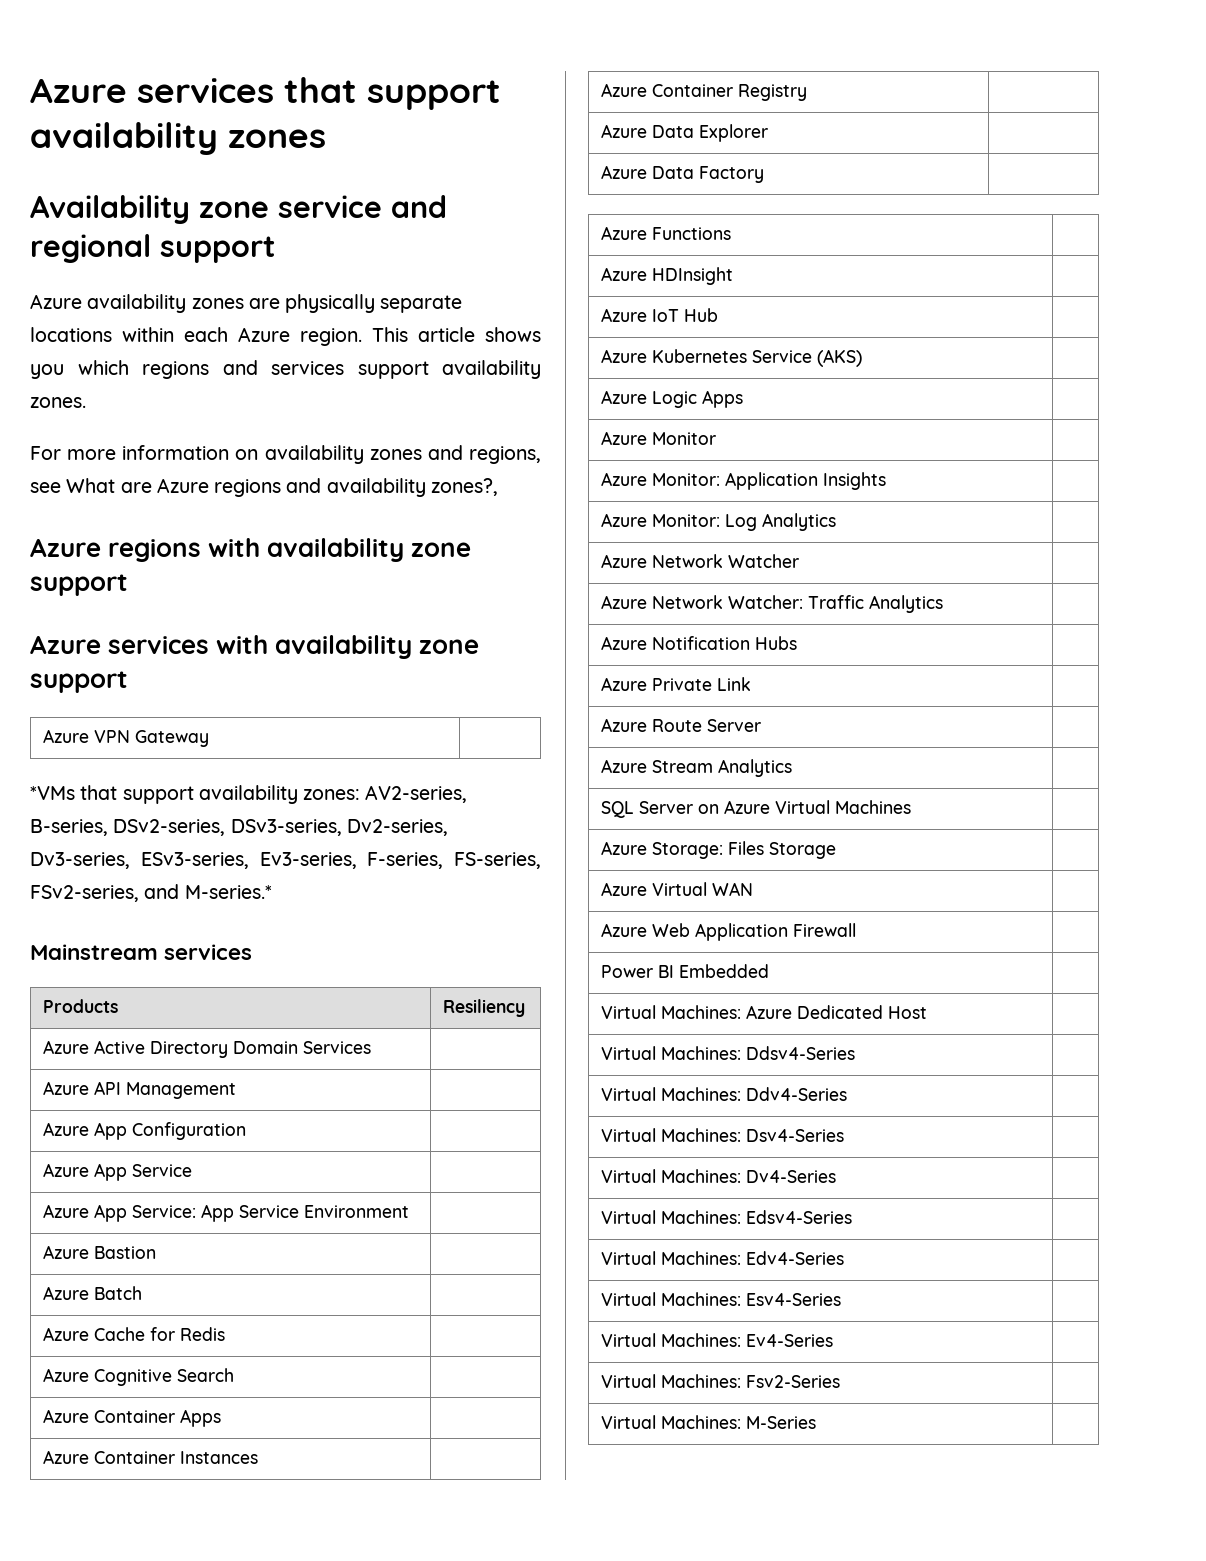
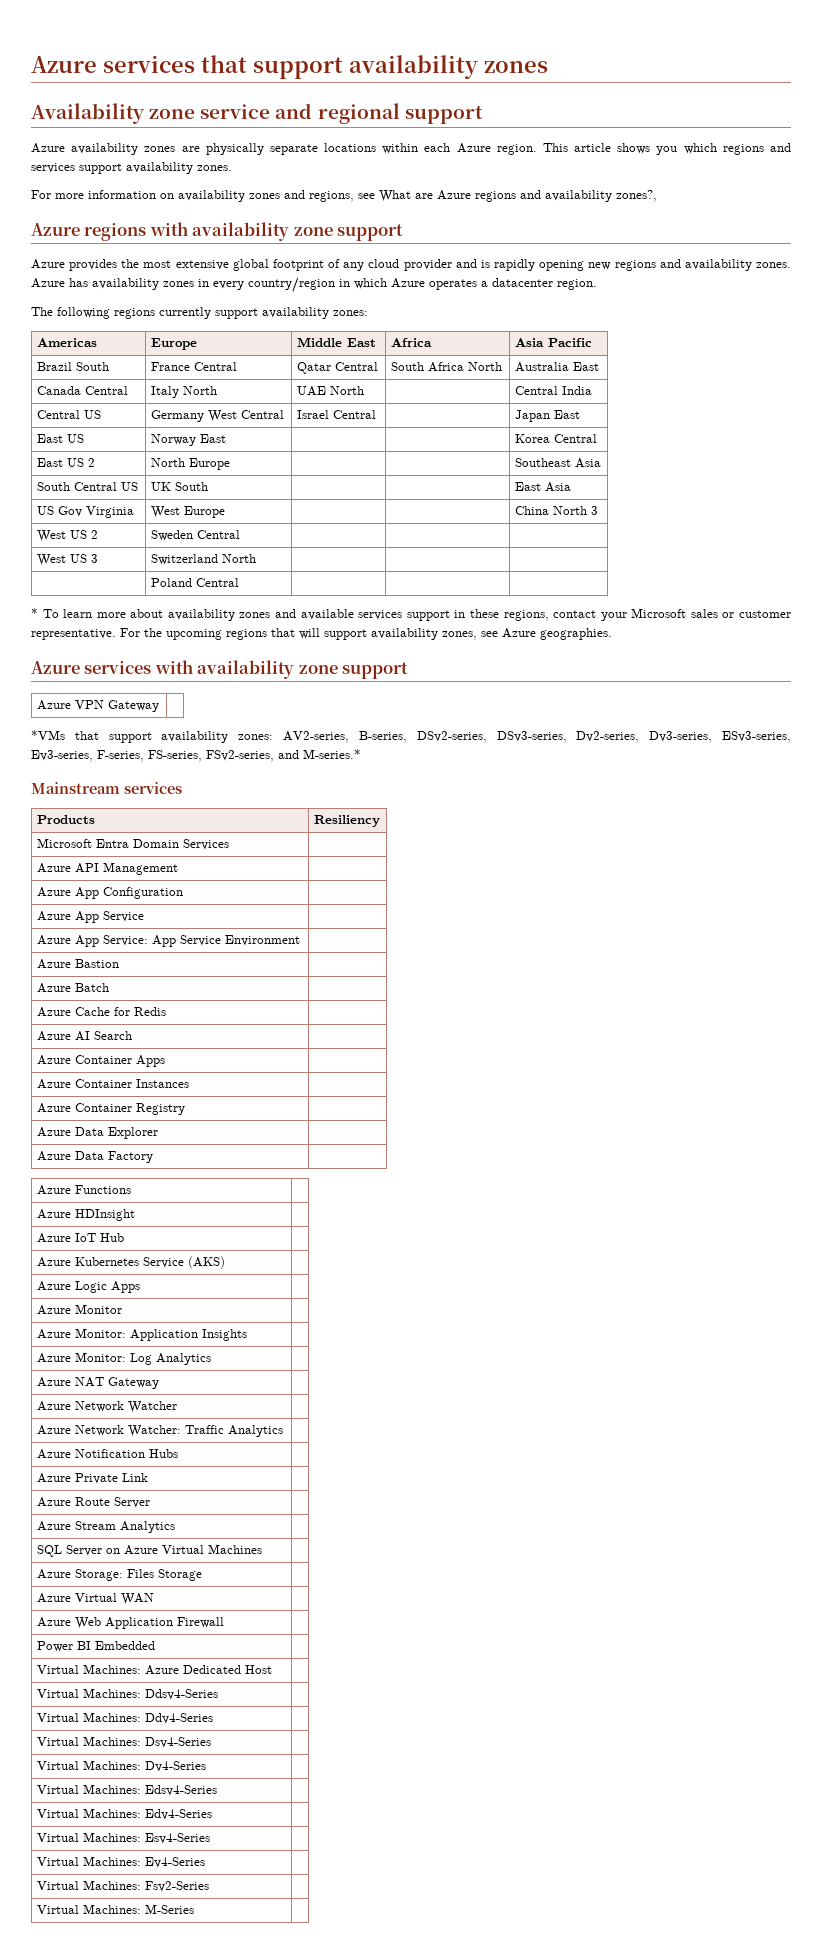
(128, 585) none -> [31,259,791,271] [31,277,597,293] [31,307,368,319] [36,338,97,347] [150,338,197,350] [296,337,376,347] [390,338,432,347] [514,338,592,347] [36,362,109,371] [150,362,237,371] [296,362,378,374] [390,362,502,372] [514,362,599,372] [36,386,128,395] [150,386,217,398] [296,386,364,396] [514,386,592,395] [36,410,101,419] [150,410,284,422] [296,410,376,419] [514,410,580,422] [36,434,84,443] [150,434,226,446] [514,434,597,443] [36,458,95,467] [150,458,230,470] [514,458,601,468] [36,482,138,491] [150,482,208,491] [514,482,571,492] [36,506,134,518] [150,506,225,518] [514,506,598,515] [36,530,98,542] [150,530,240,541] [36,554,98,566] [150,554,256,565] [150,578,239,587] [31,608,791,621] [31,628,612,640] // Azure provides the most extensive global footprint of any cloud provider and is rapidly opening new regions and availability zones. Azure has availability zones in every country/region in which Azure operates a datacenter region. // The following regions currently support availability zones: // Americas | Europe | Middle East | Africa | Asia Pacific // Brazil South | France Central | Qatar Central | South Africa North | Australia East // Canada Central | Italy North | UAE North | | Central India // Central US | Germany West Central | Israel Central | | Japan East // East US | Norway East | | | Korea Central // East US 2 | North Europe | | | Southeast Asia // South Central US | UK South | | | East Asia // US Gov Virginia | West Europe | | | China North 3 // West US 2 | Sweden Central | | | // West US 3 | Switzerland North | | | // | Poland Central | | | // * To learn more about availability zones and available services support in these regions, contact your Microsoft sales or customer representative. For the upcoming regions that will support availability zones, see Azure geographies.
[43,1040,229,1058] Azure Active Directory -> [36,838,129,848] Microsoft Entra
[94,1369,173,1386] Cognitive -> [74,1031,90,1041] AI
(837, 522) none -> [36,1377,159,1389] // Azure NAT Gateway |

